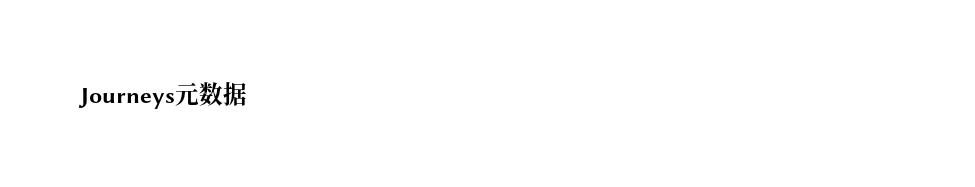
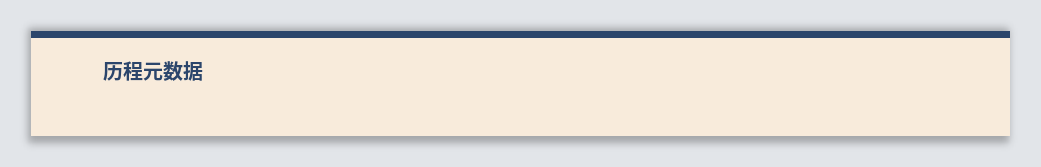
[78,88,175,109] Journeys -> [103,61,143,81] 历程

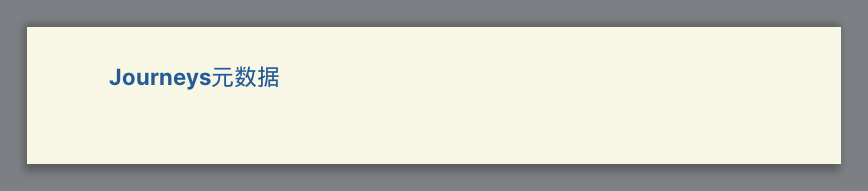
[103,61,143,81] 历程 -> [109,68,211,90] Journeys

